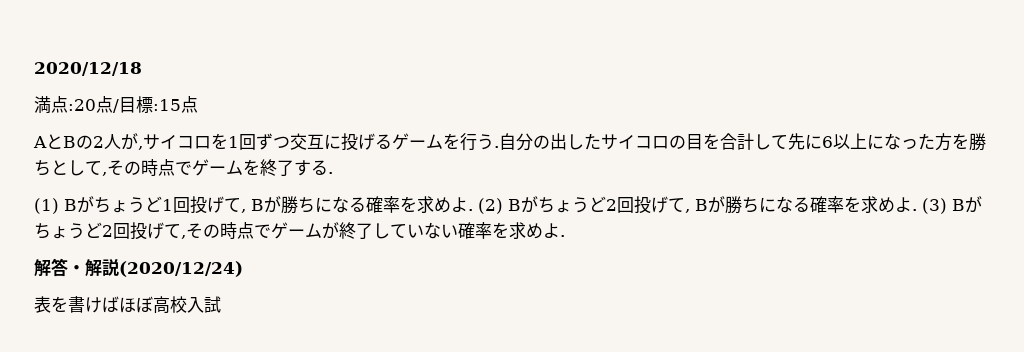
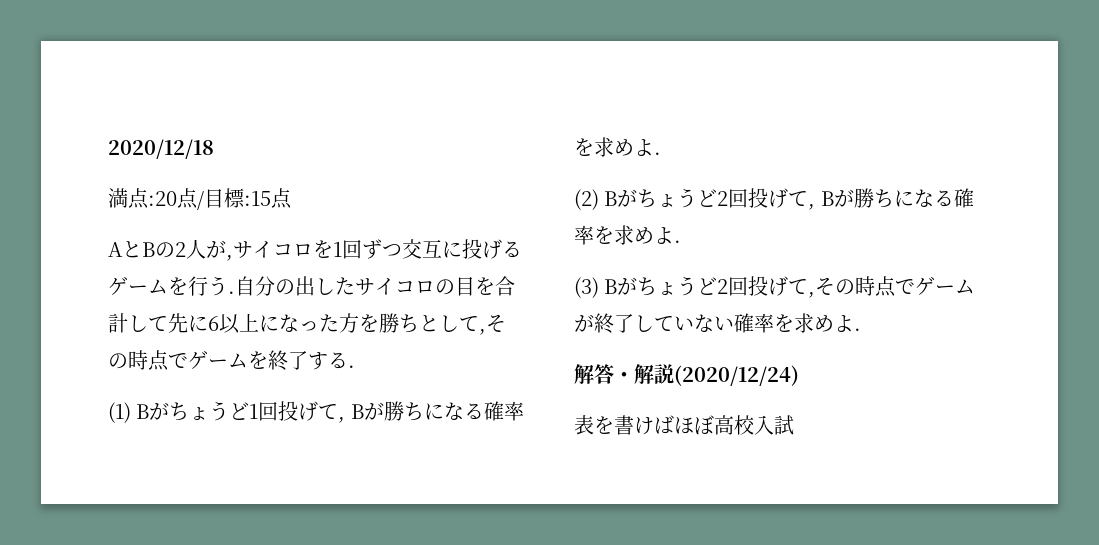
(473, 210) none -> (661, 153) //
(917, 210) none -> (681, 241) //

